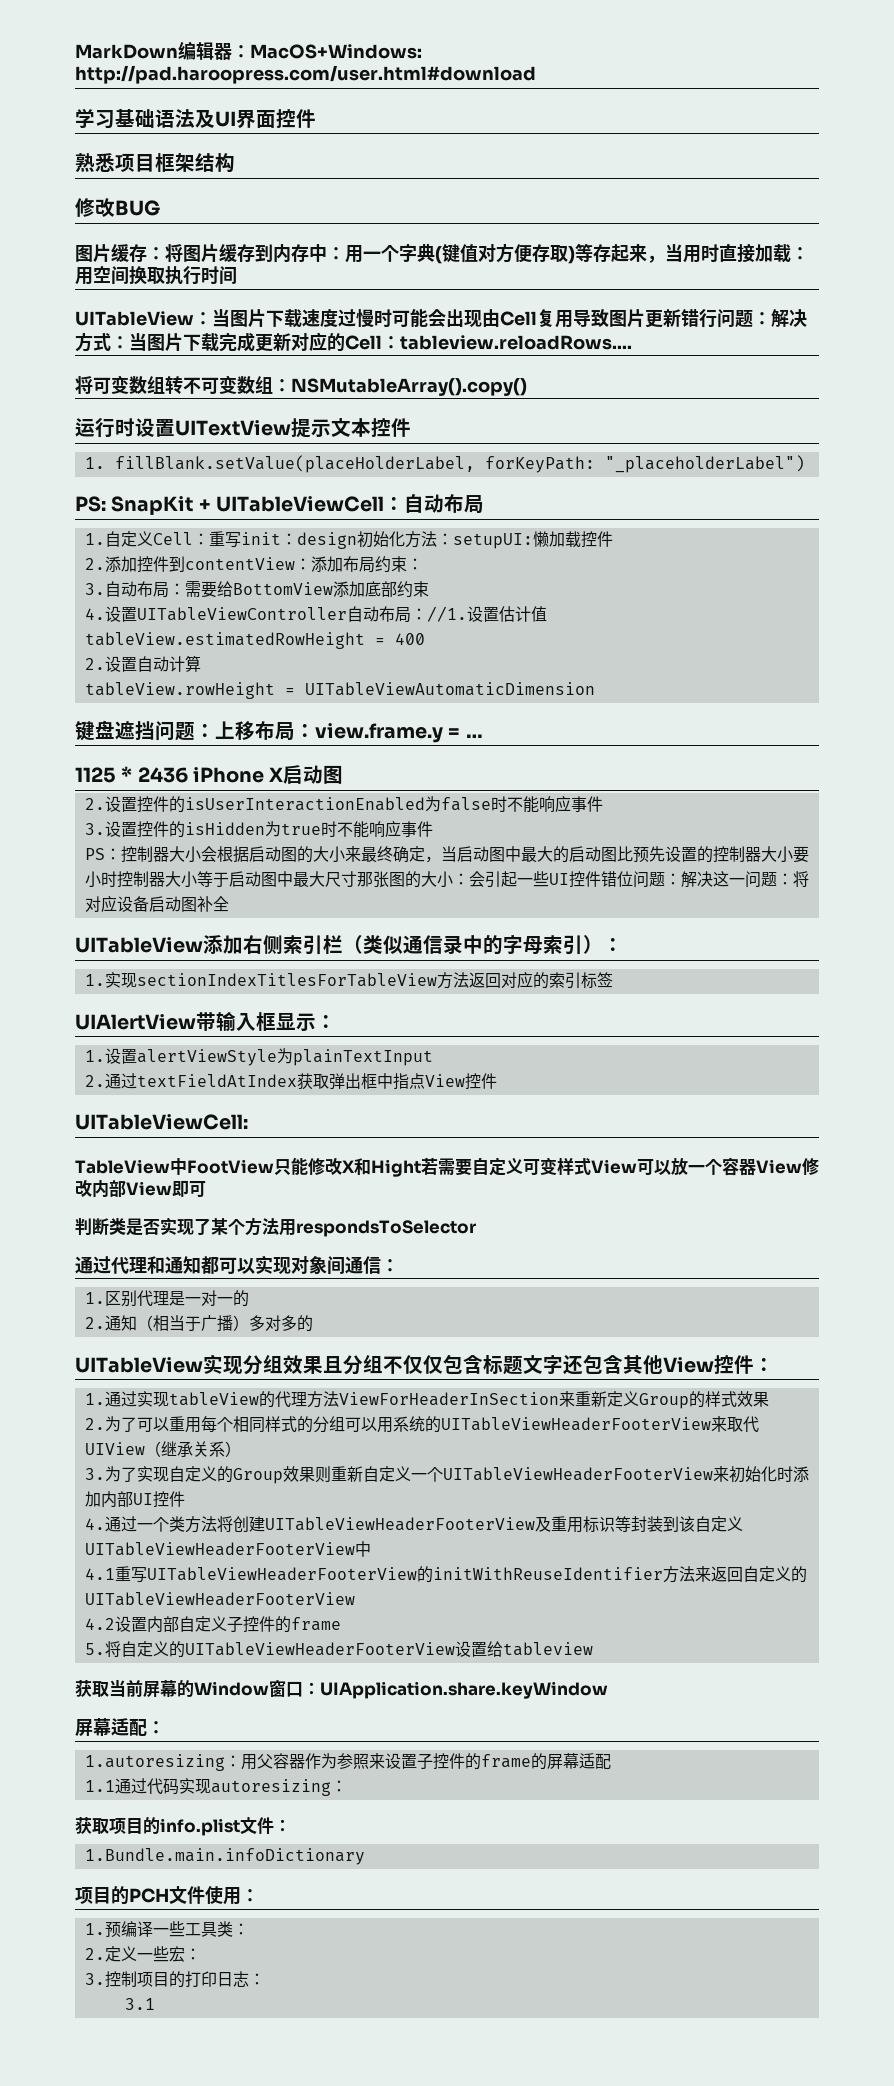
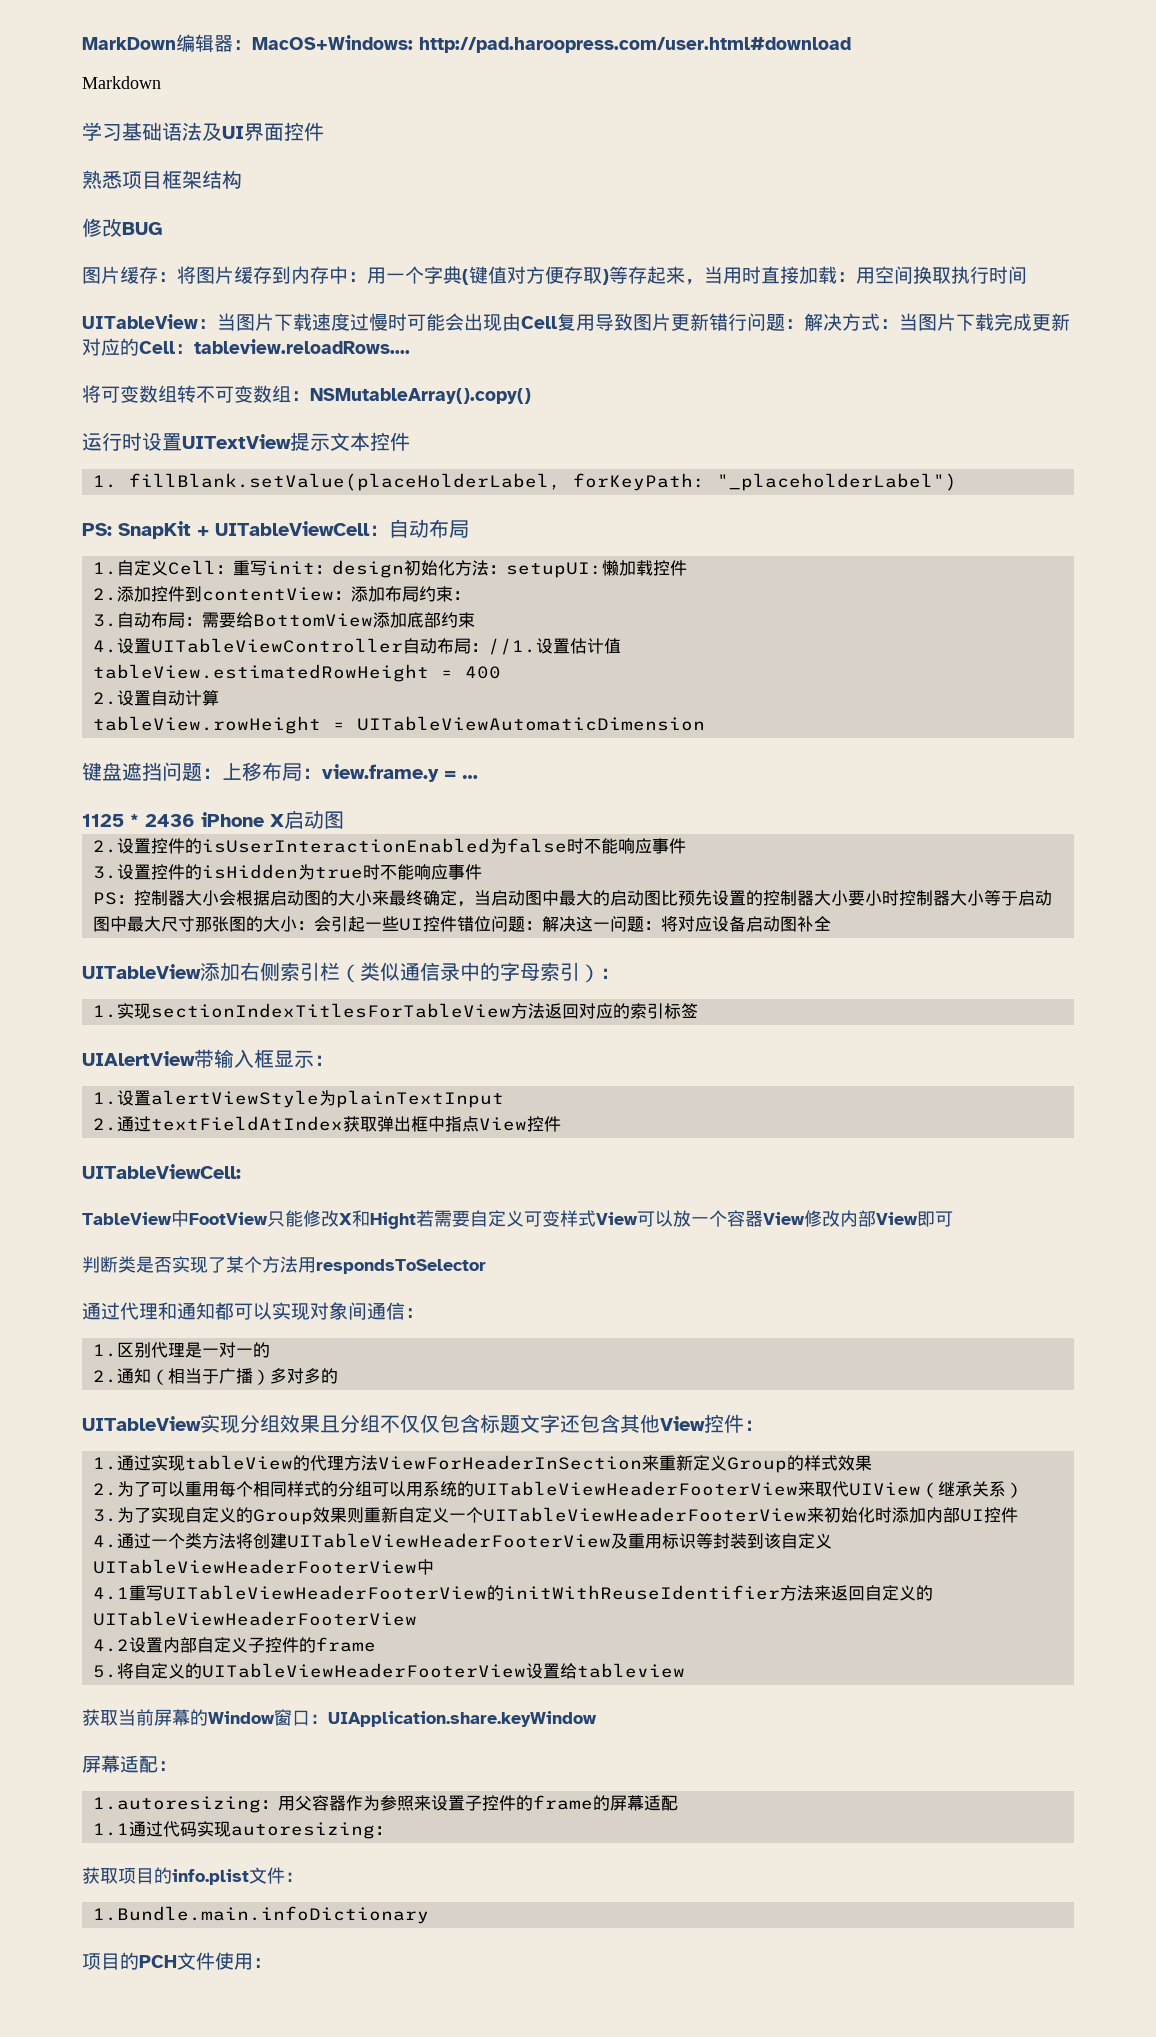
(536, 74) none -> [82,76,161,89] // Markdown
[84,1921,249,1938] [84,1946,201,1962] [84,1971,265,1988] [124,1998,155,2010] // 1.预编译一些工具类： // 2.定义一些宏： // 3.控制项目的打印日志： // 3.1 -> (272, 1963) none

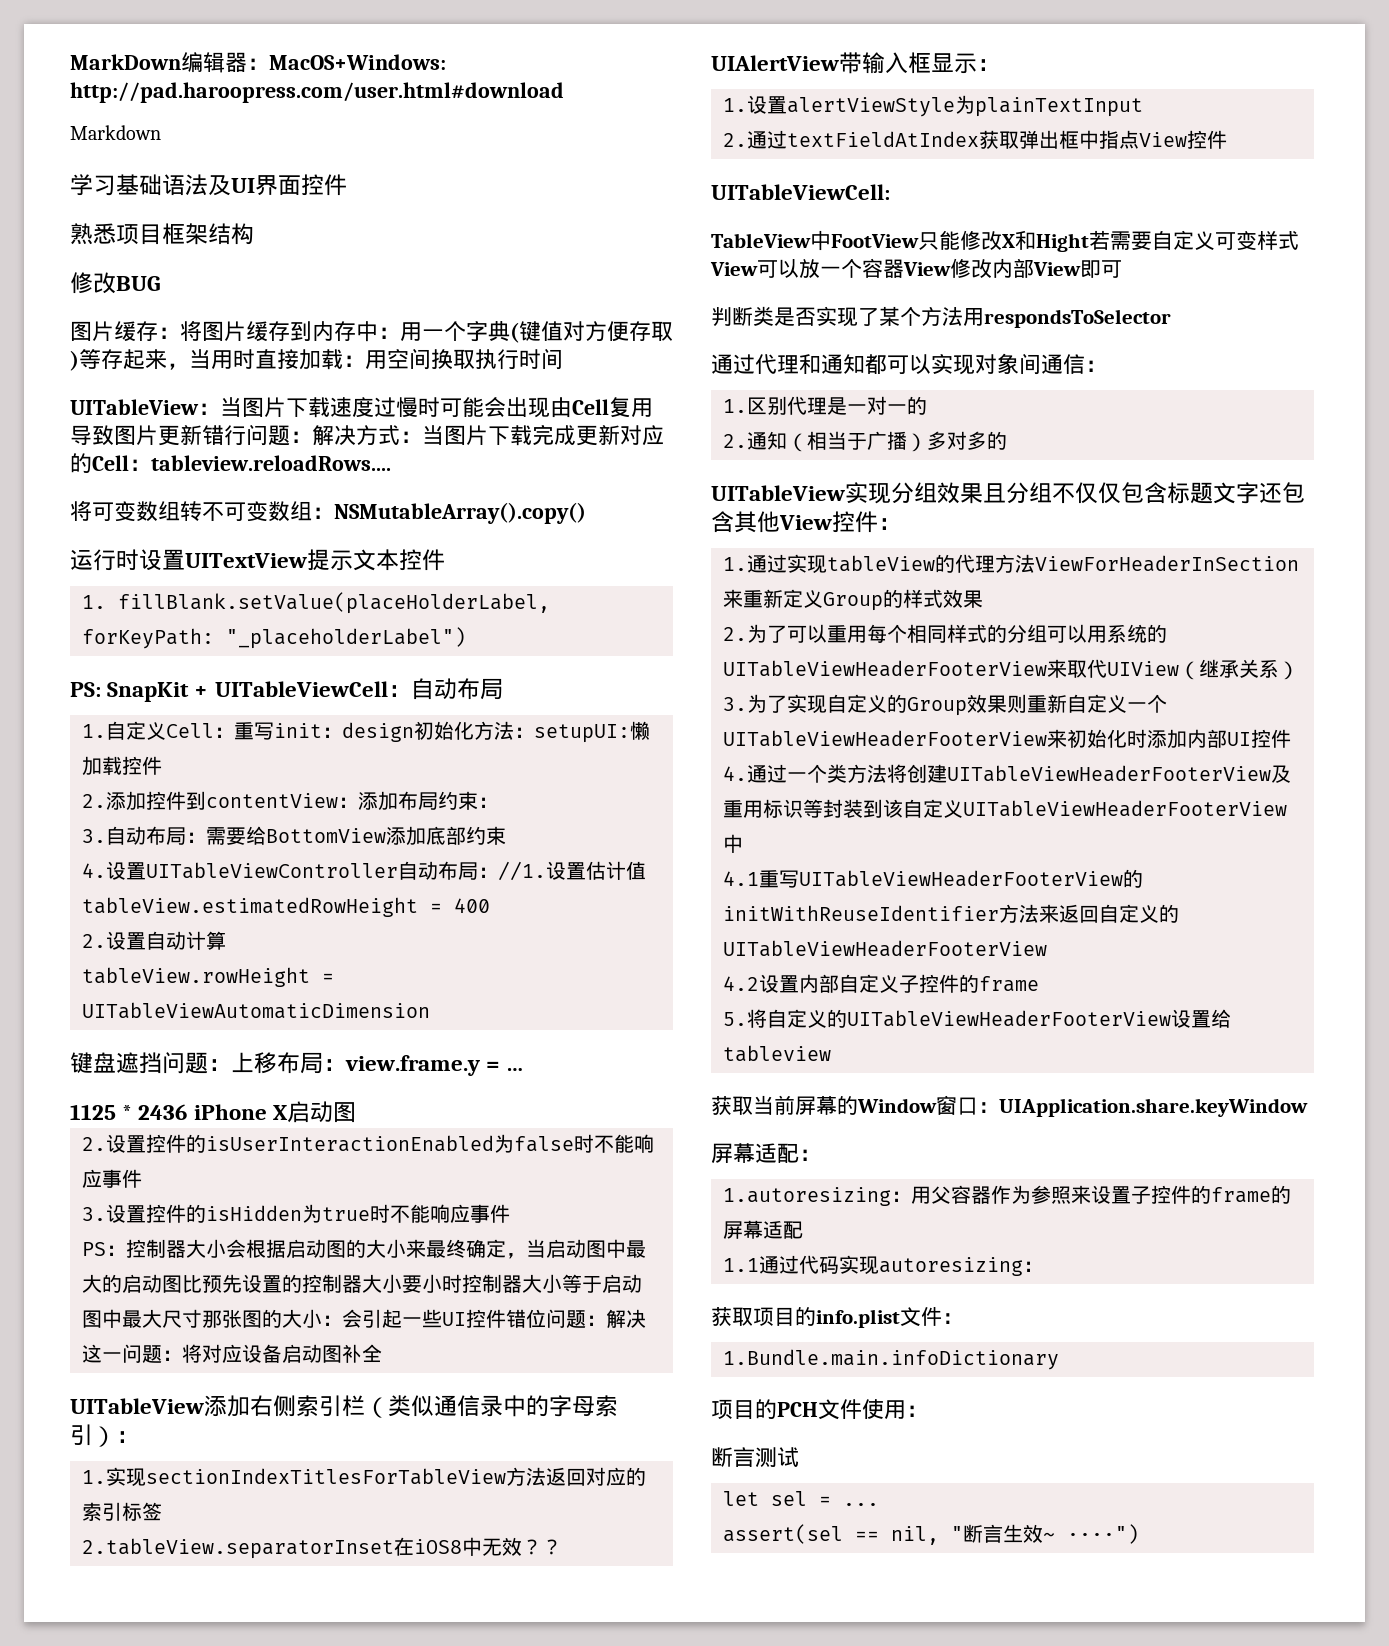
(698, 1010) none -> [82,1537,562,1559] // 2.tableView.separatorInset在iOS8中无效？？
(272, 1963) none -> [711,1447,799,1468] [723,1491,879,1506] [723,1524,1139,1545] // 断言测试 // let sel = ... // assert(sel == nil, "断言生效~ ····")

